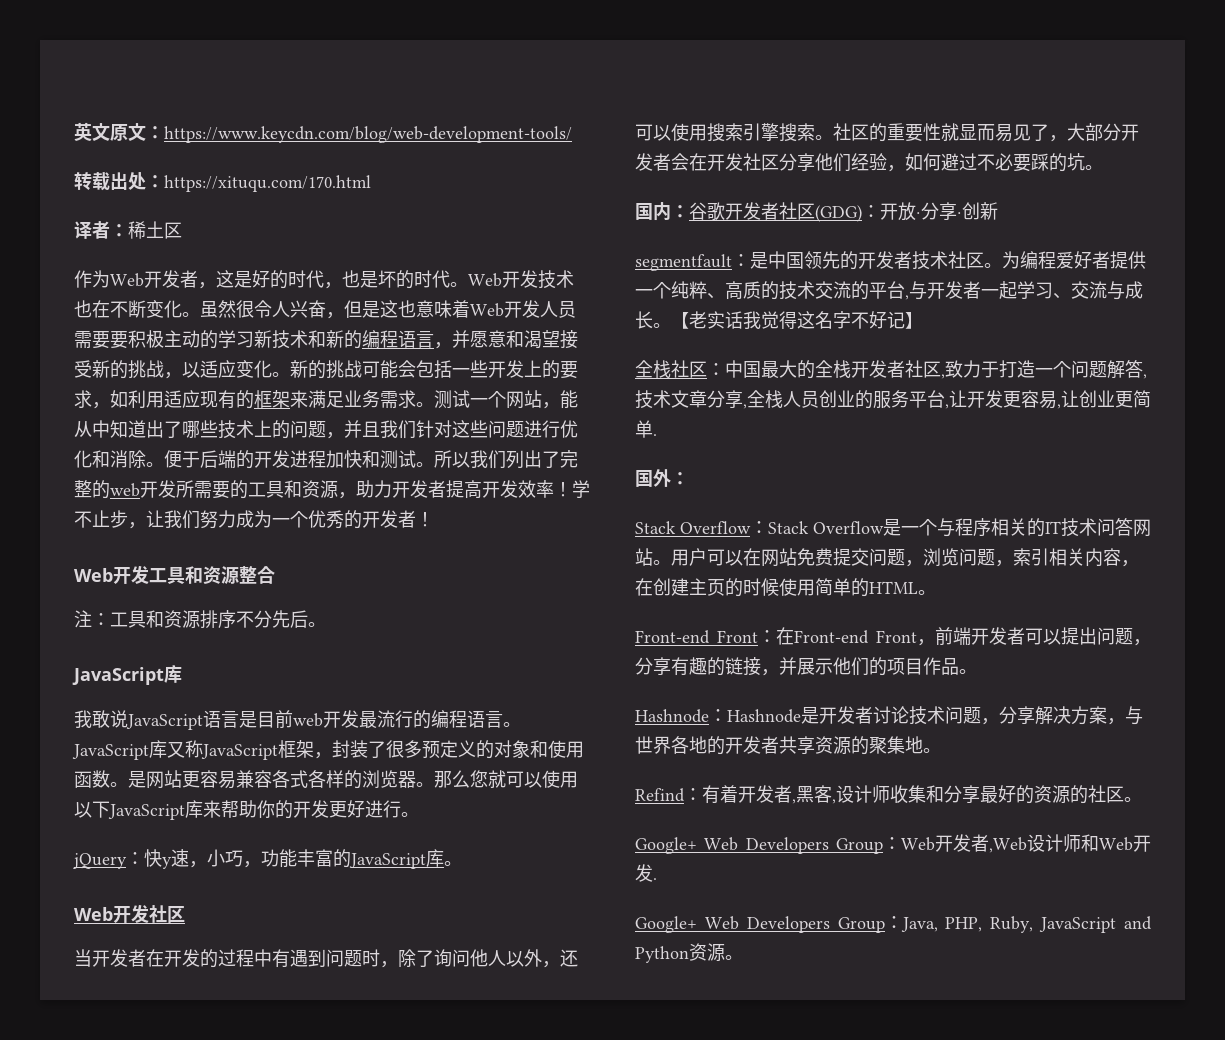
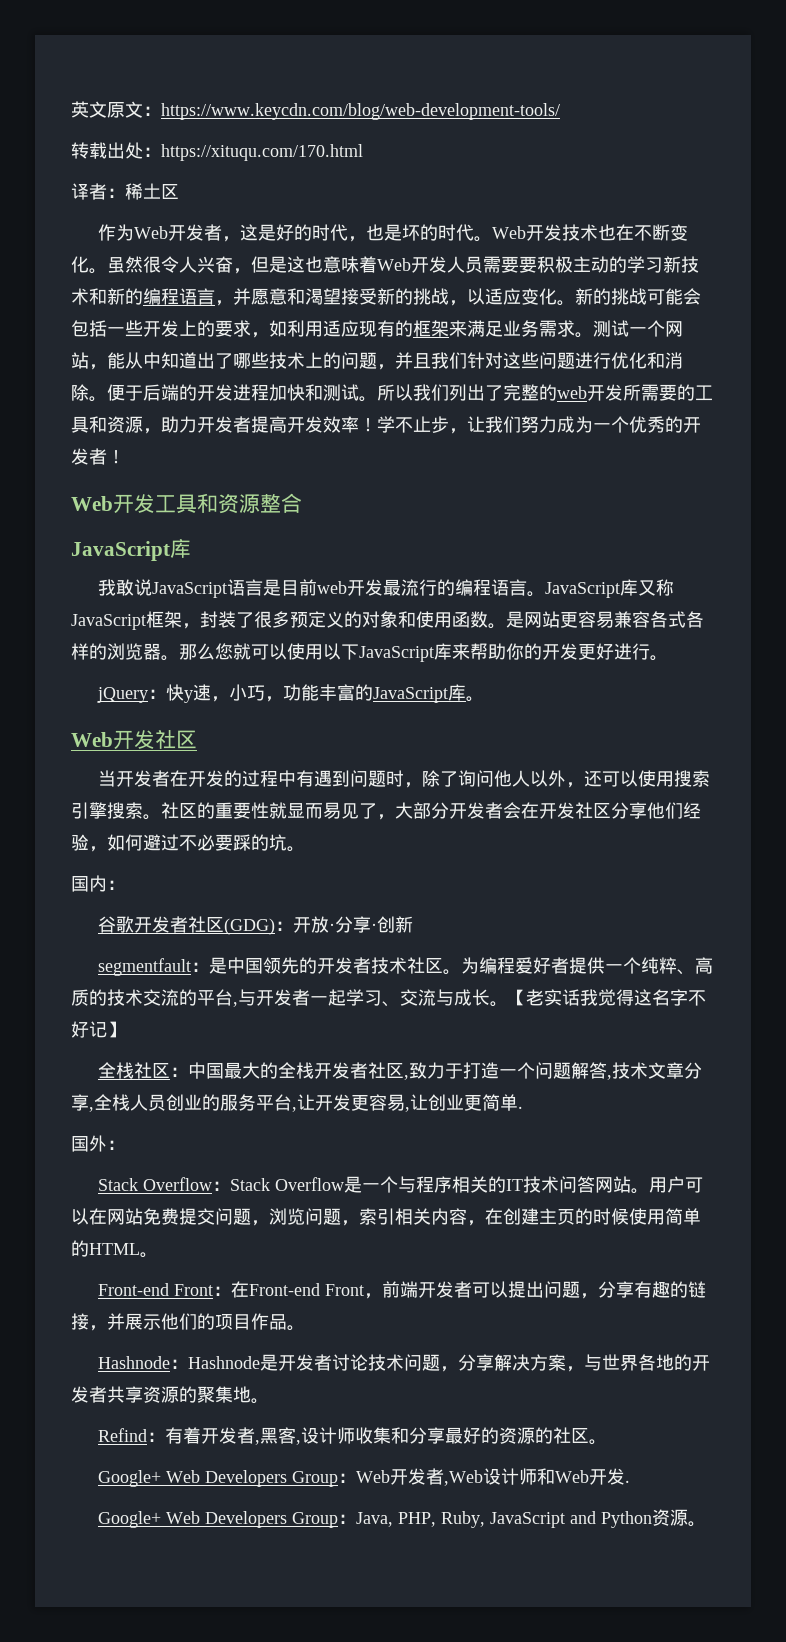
[74,610,326,629] // 注：工具和资源排序不分先后。 -> (302, 503) none
(689, 211) none -> (125, 885) //

